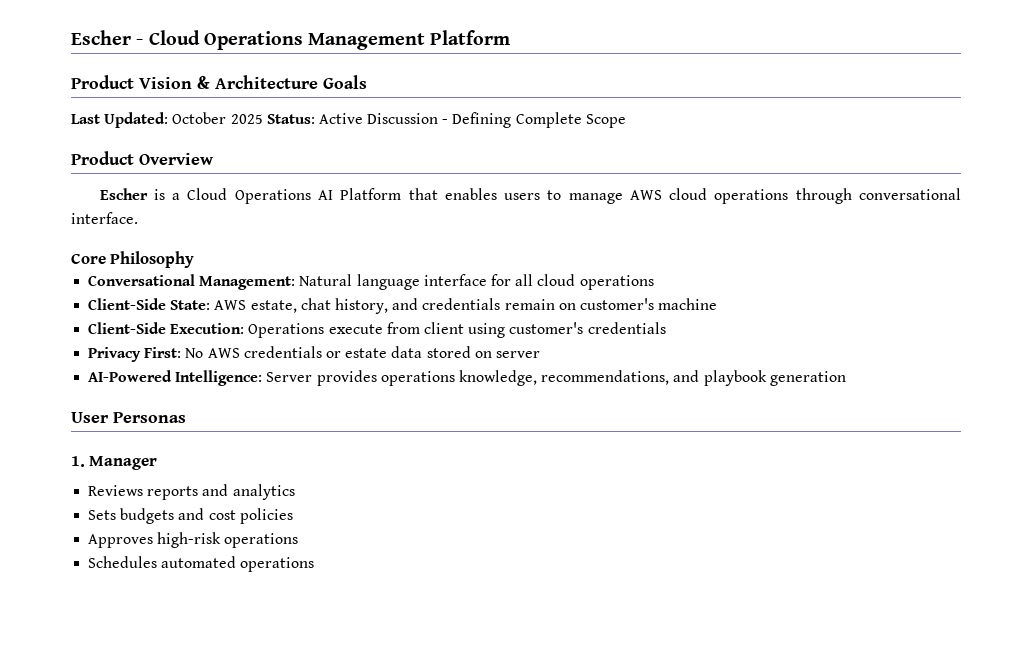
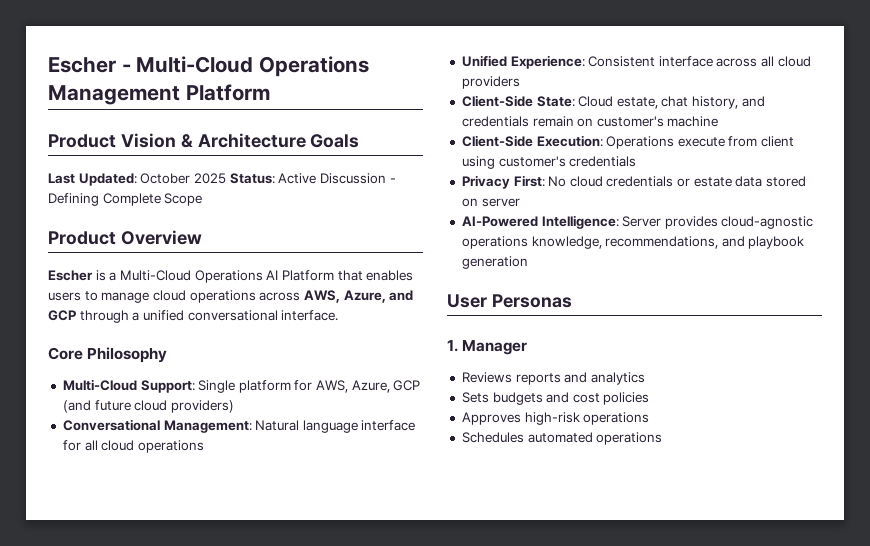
[148,30,200,45] Cloud -> [136,56,254,73] Multi-Cloud
[187,188,228,200] Cloud -> [119,270,191,281] Multi-Cloud
[629,188,962,204] [71,212,138,224] [71,251,195,268] AWS cloud operations through conversational interface. // Core Philosophy -> [152,290,414,303] [48,310,339,323] [48,347,168,363] [62,379,421,393] [62,400,234,413] cloud operations across AWS, Azure, and GCP through a unified conversational interface. // Core Philosophy // Multi-Cloud Support: Single platform for AWS, Azure, GCP (and future cloud providers)
(654, 282) none -> [461,55,811,69] [461,76,520,89] // Unified Experience: Consistent interface across all cloud providers
[214,300,247,310] AWS -> [578,96,614,107] Cloud
[207,348,240,358] AWS -> [569,176,603,187] cloud
(377, 378) none -> [721,216,814,229] cloud-agnostic

